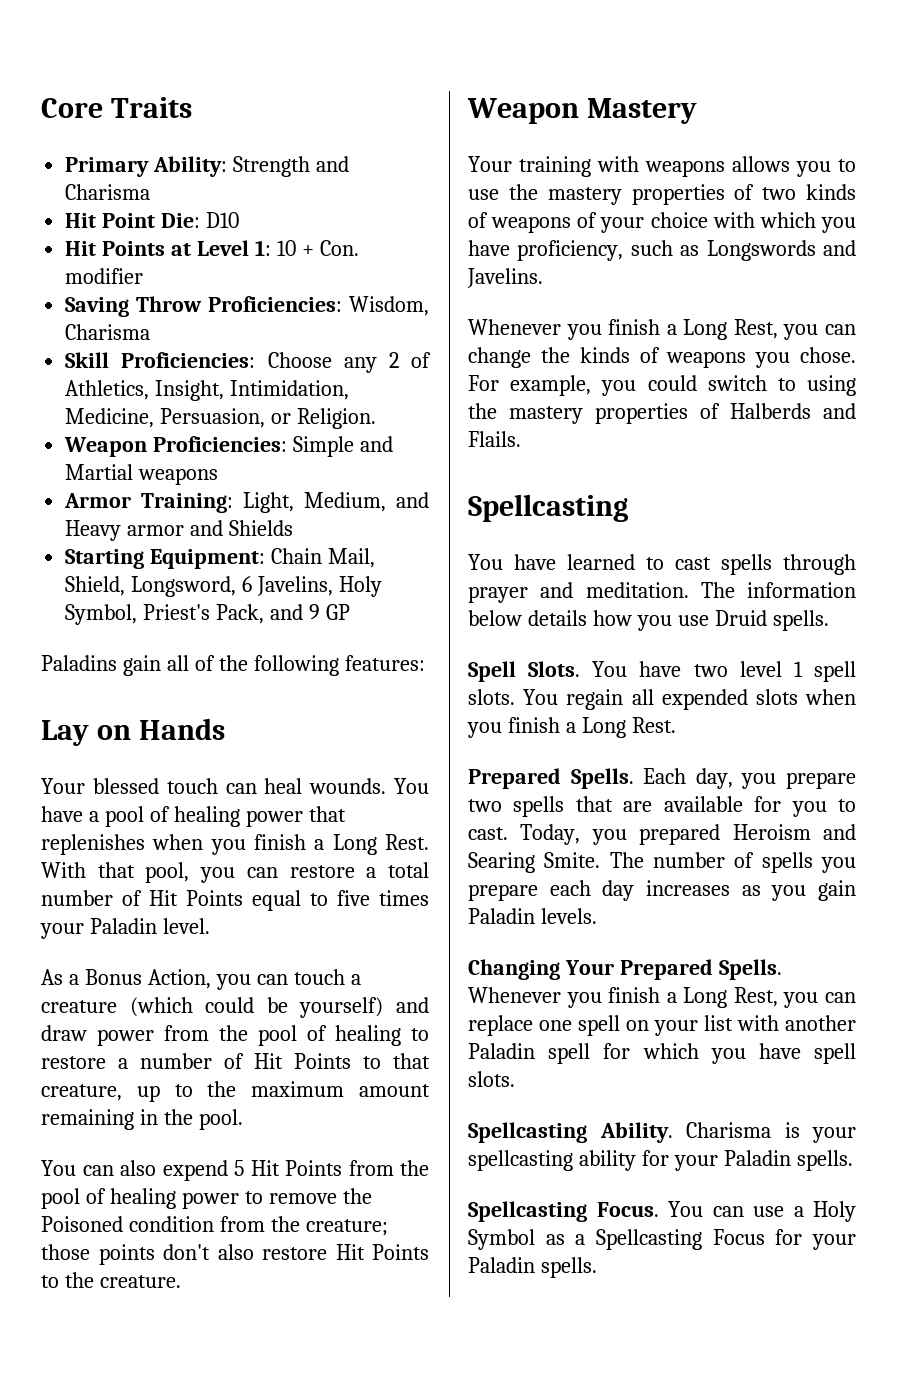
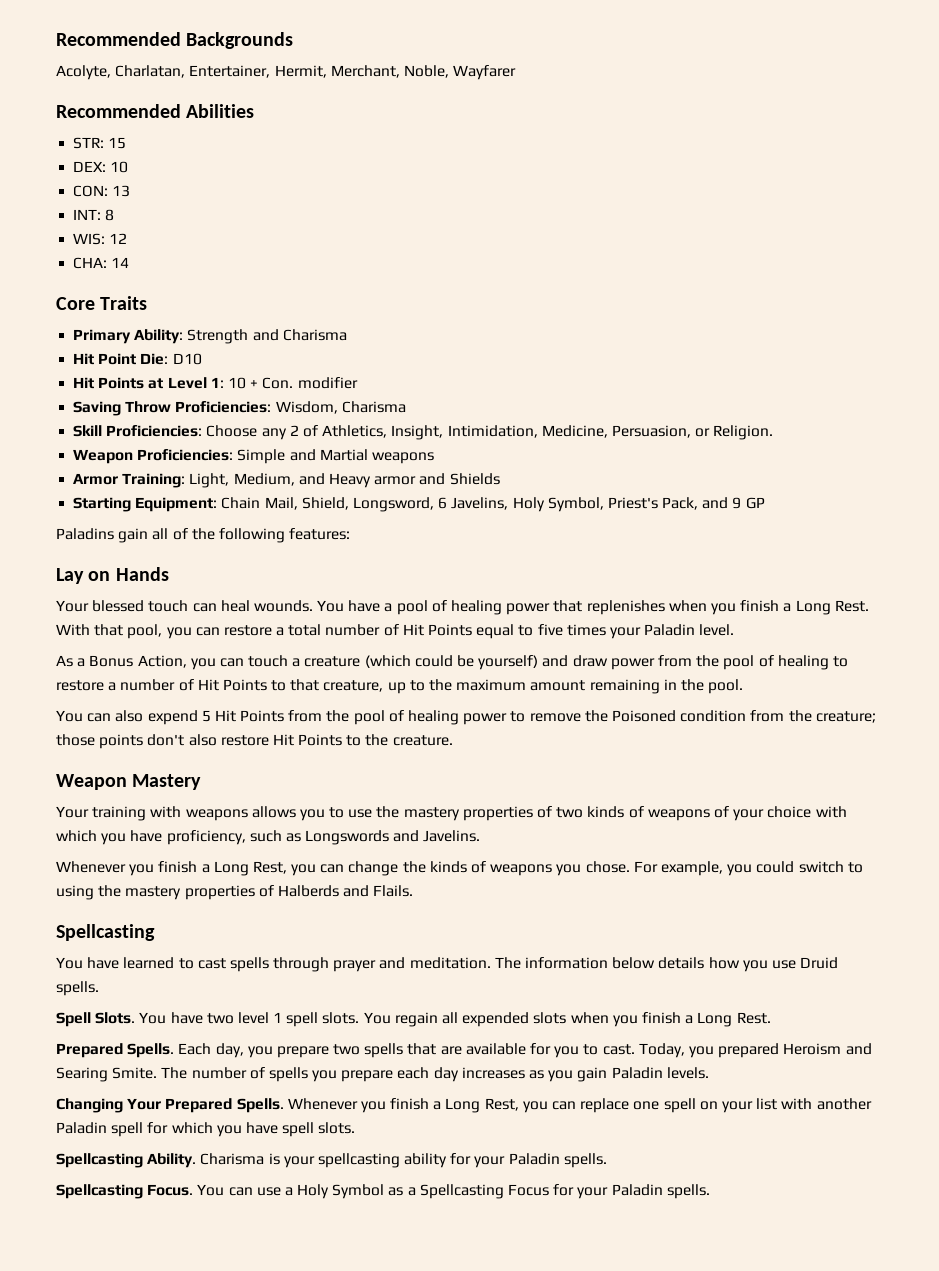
(41, 108) none -> [56,32,294,49] [56,65,517,80] [56,104,255,118] [73,137,127,149] [73,161,129,173] [73,185,131,197] [73,209,115,221] [73,233,128,245] [73,257,130,269] Recommended Backgrounds // Acolyte, Charlatan, Entertainer, Hermit, Merchant, Noble, Wayfarer // Recommended Abilities // STR: 15 // DEX: 10 // CON: 13 // INT: 8 // WIS: 12 // CHA: 14 //

